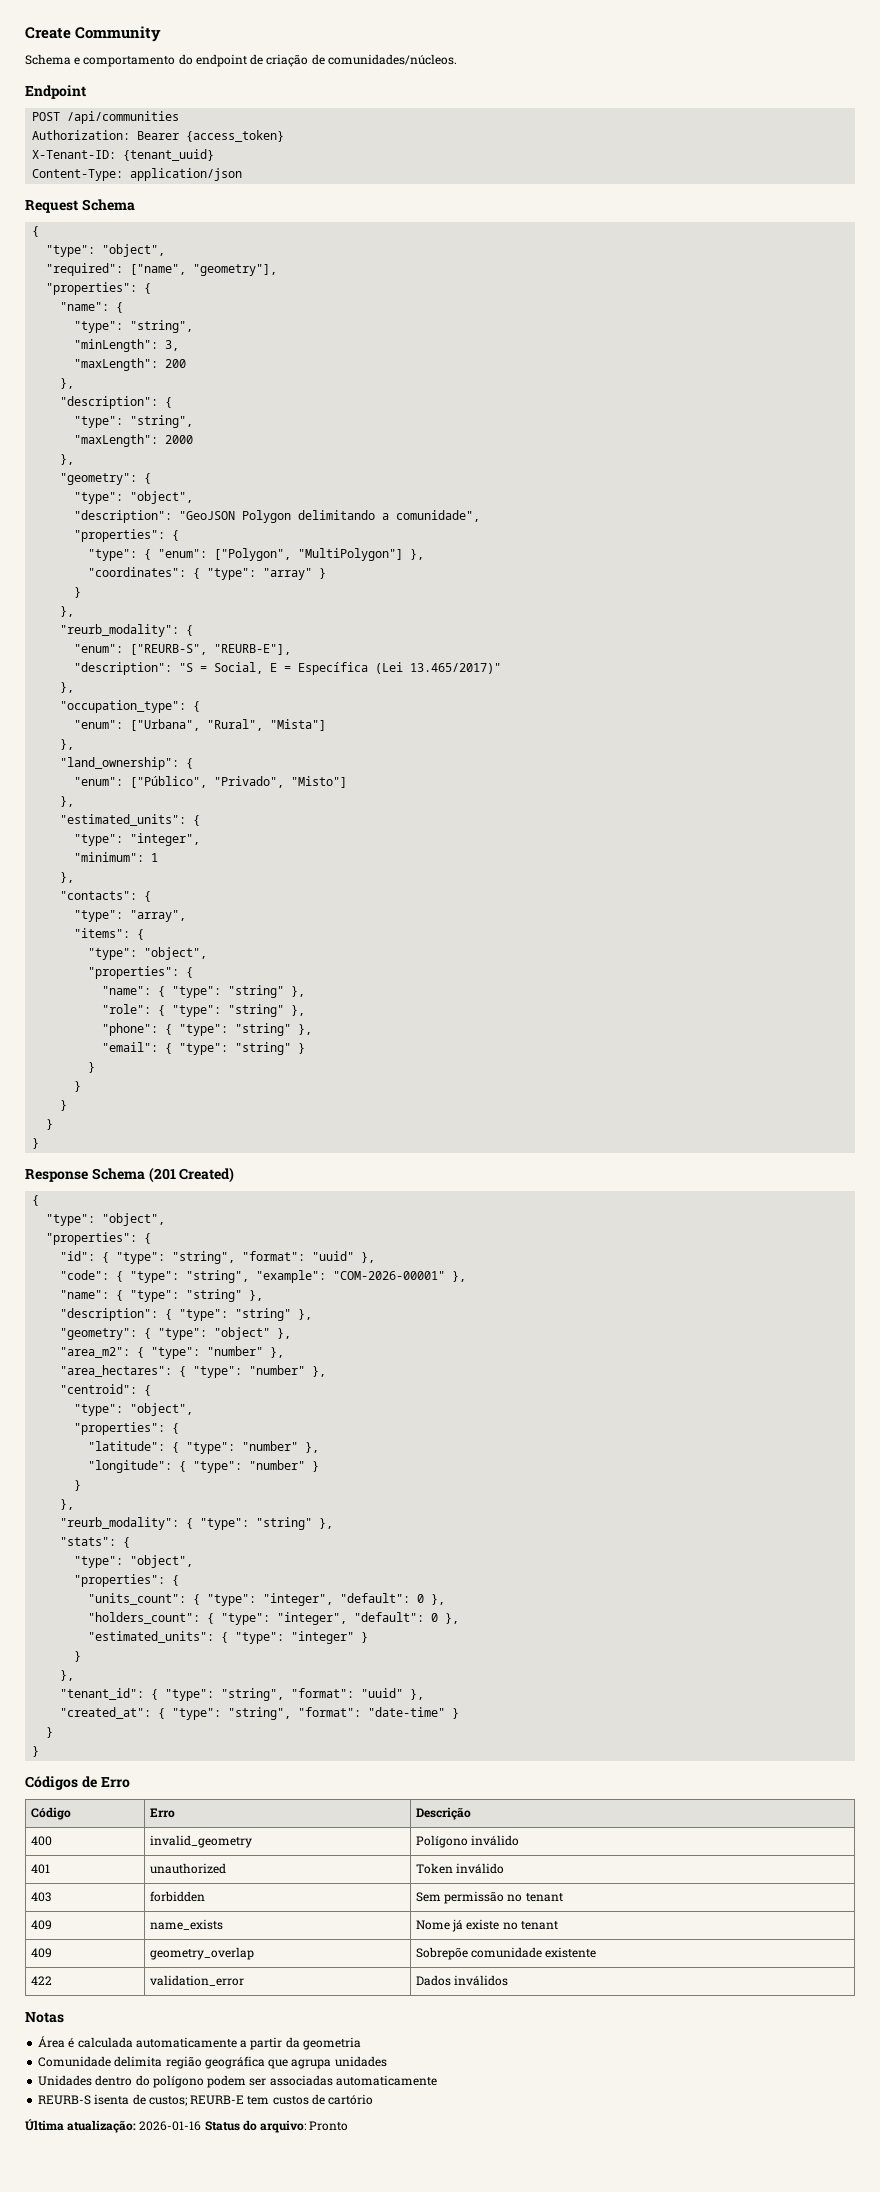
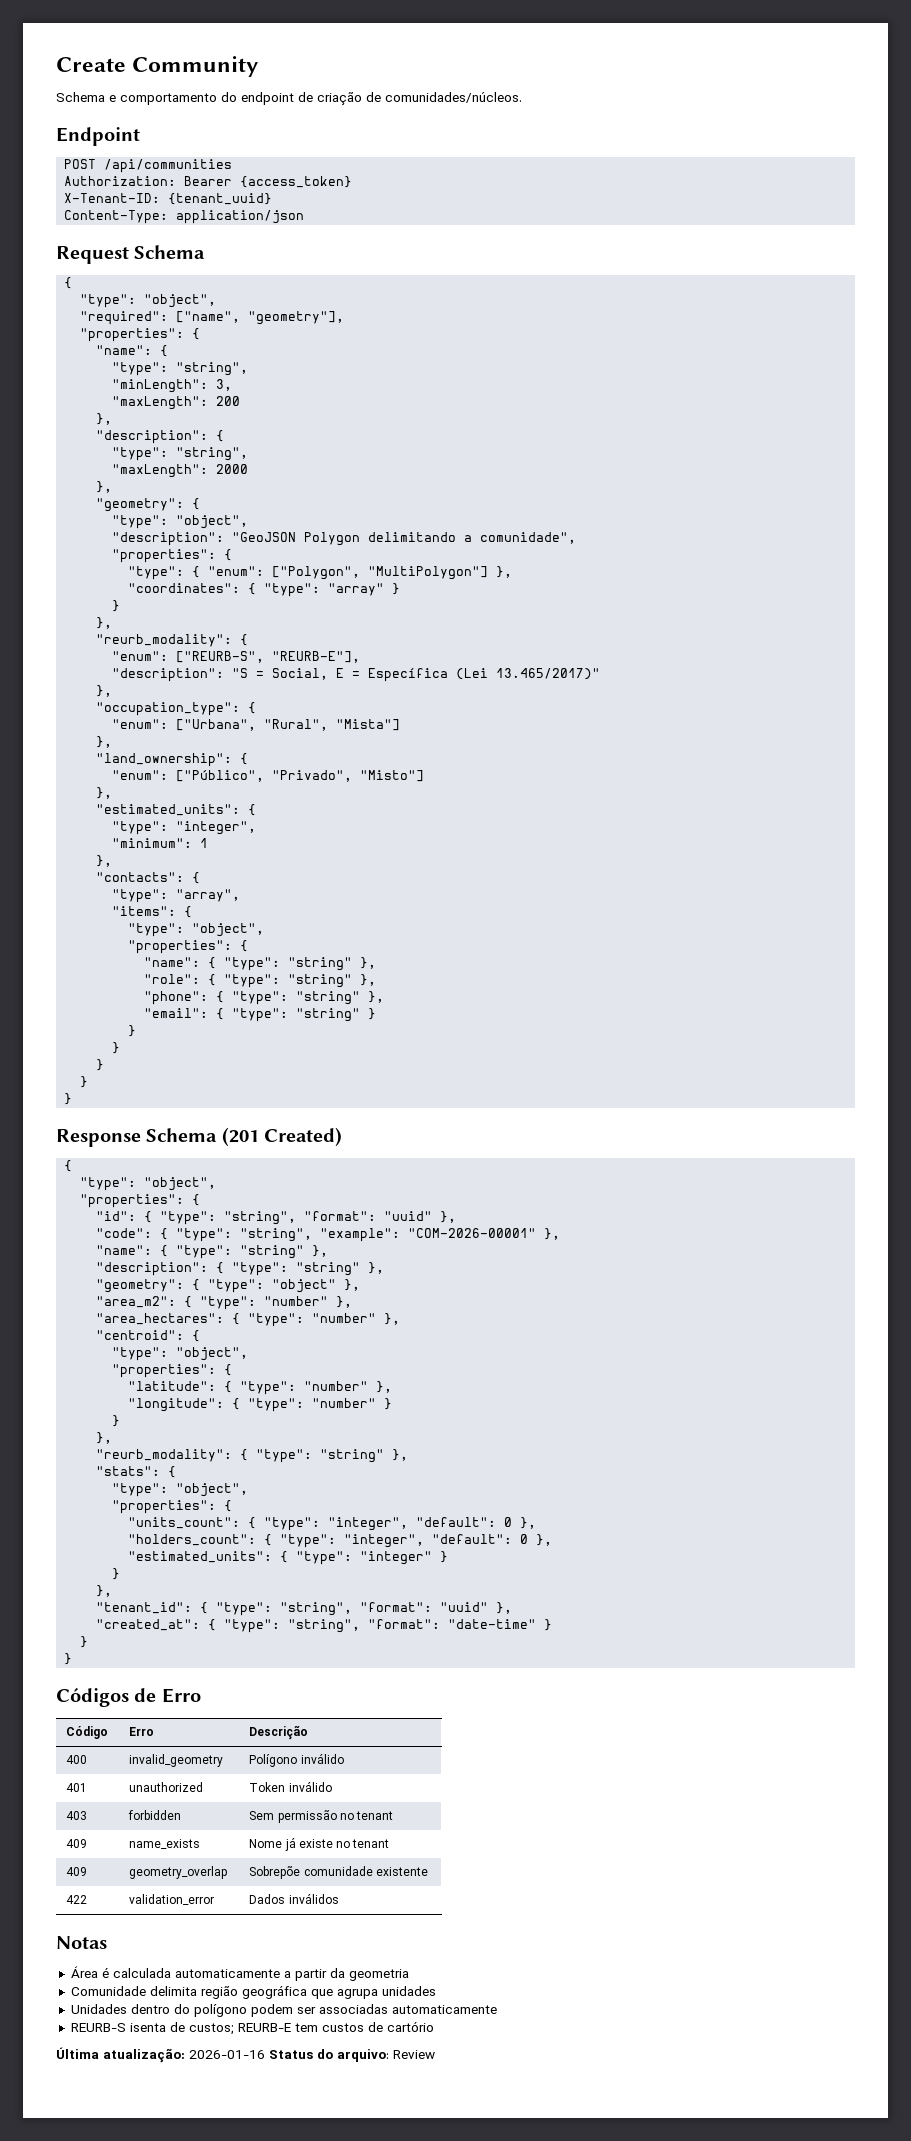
[309,2121,349,2131] Pronto -> [393,2050,435,2059] Review

